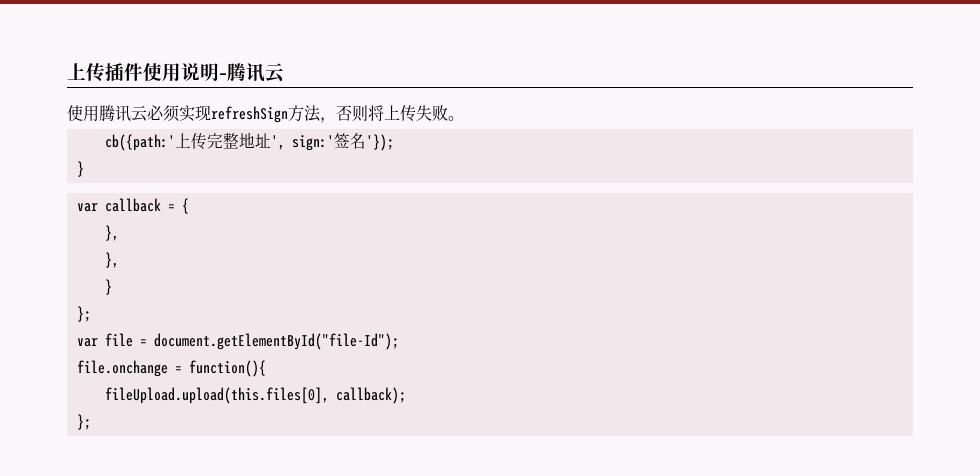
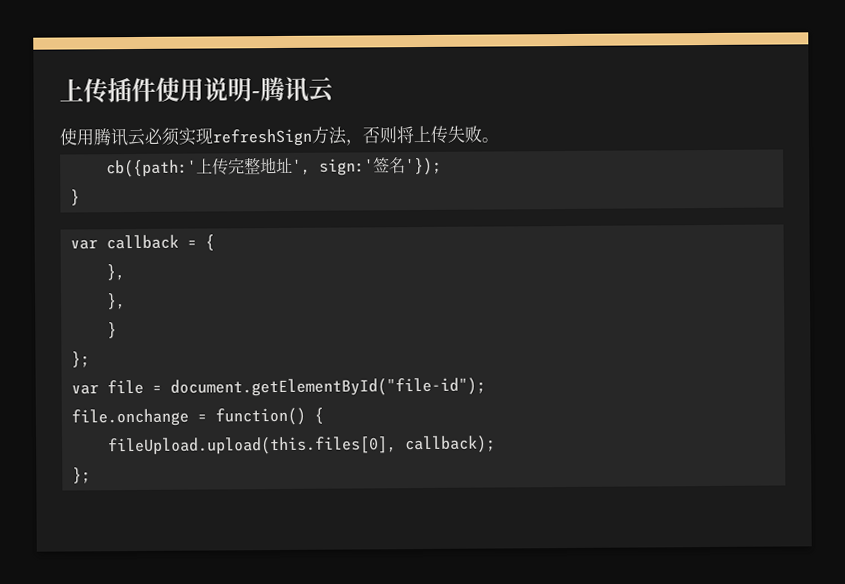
[153,333,399,350] document.getElementById("file-Id"); -> [170,377,487,397] document.getElementById("file-id");
[188,360,266,377] function(){ -> [215,407,325,426] function() {

